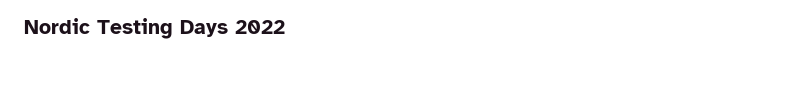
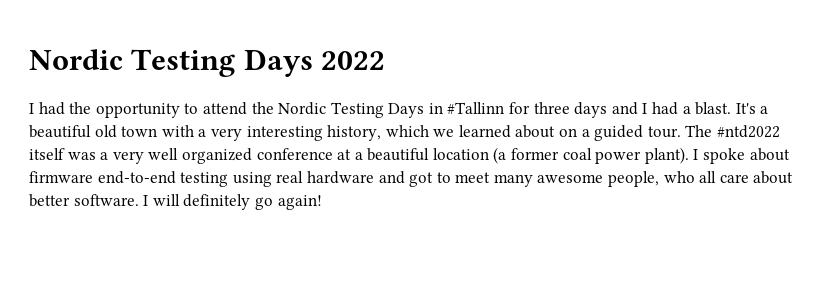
(285, 27) none -> [29,102,769,118] [29,125,781,141] [29,147,790,164] [29,171,794,187] [29,194,322,210] // I had the opportunity to attend the Nordic Testing Days in #Tallinn for three days and I had a blast. It's a beautiful old town with a very interesting history, which we learned about on a guided tour. The #ntd2022 itself was a very well organized conference at a beautiful location (a former coal power plant). I spoke about firmware end-to-end testing using real hardware and got to meet many awesome people, who all care about better software. I will definitely go again!

